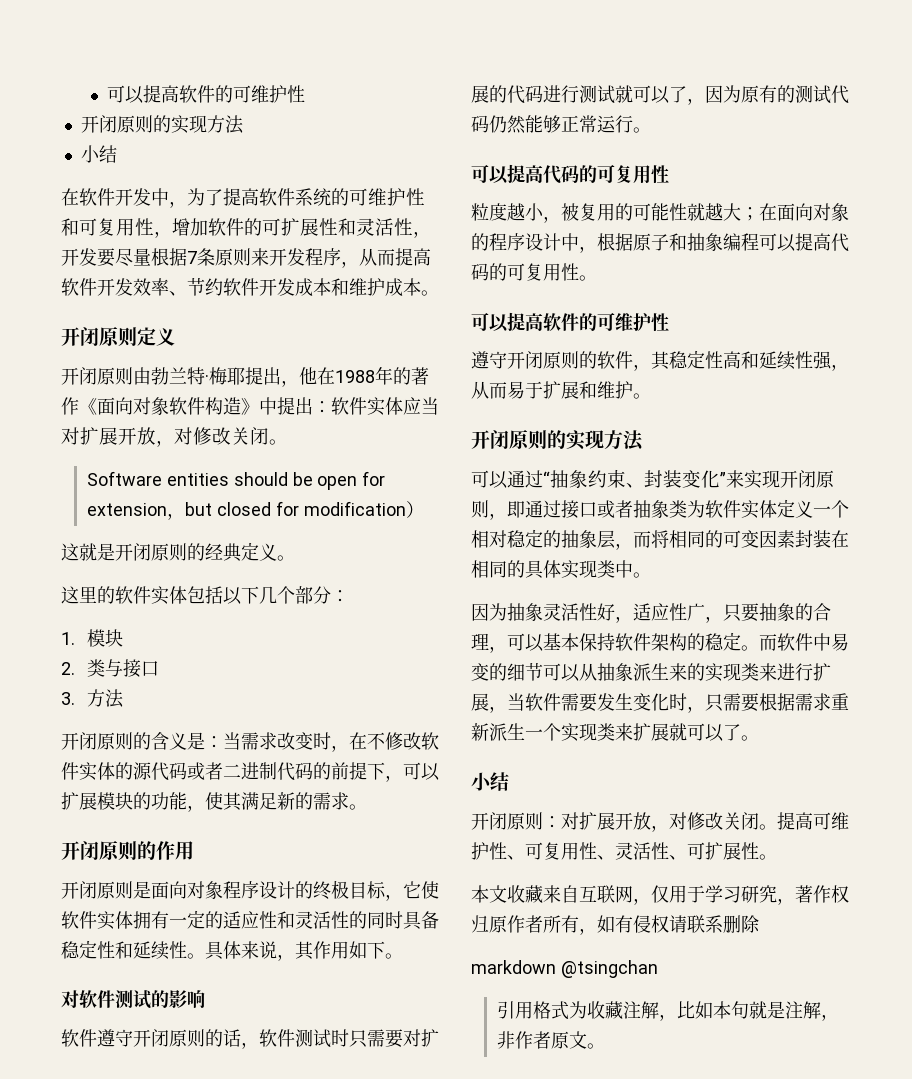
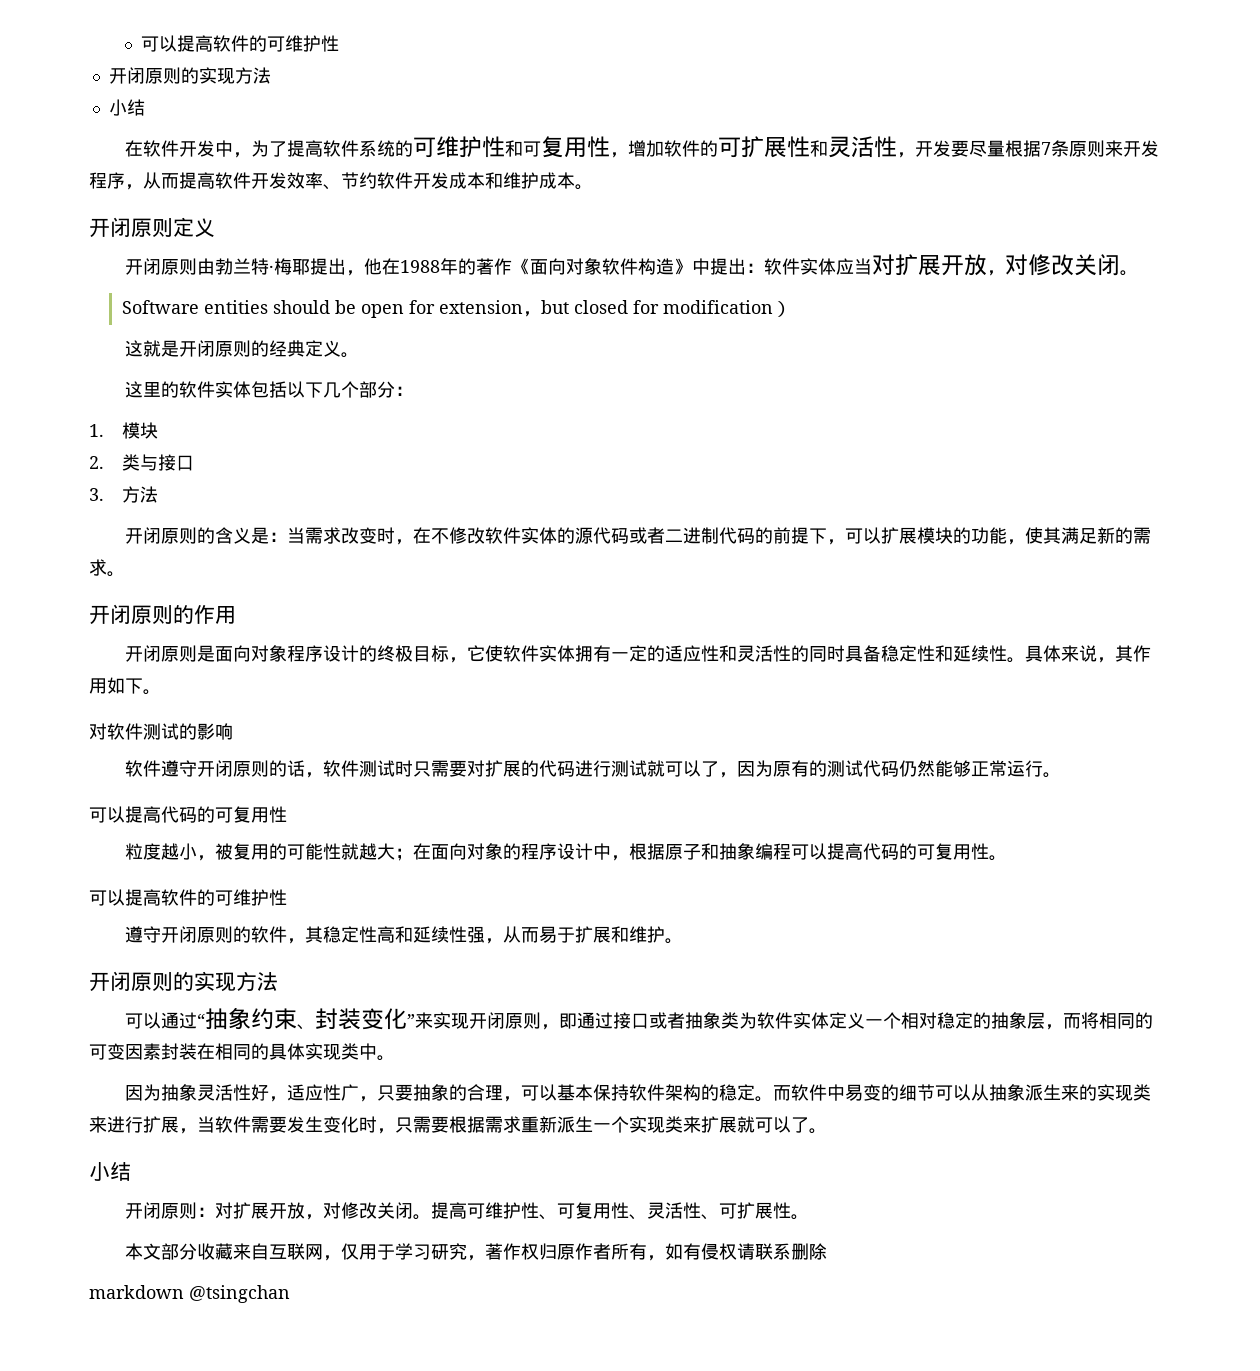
(507, 894) none -> [160,1243,197,1260] 部分
[497,1001,840,1021] [497,1031,606,1049] // 引用格式为收藏注解，比如本句就是注解，非作者原文。 -> (290, 1294) none

